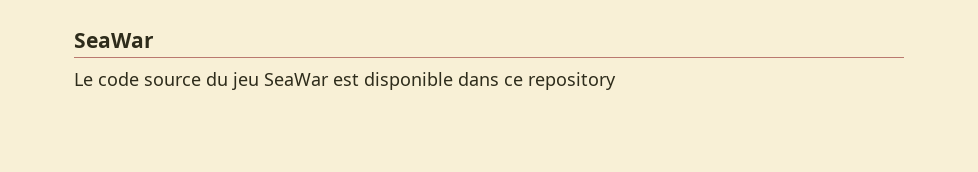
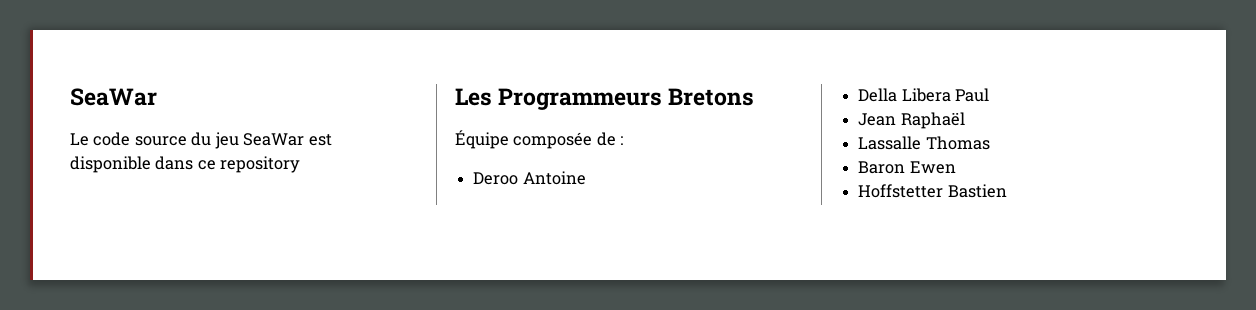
(616, 81) none -> [455,88,755,110] [455,130,624,149] [473,171,586,185] [858,88,990,102] [858,112,965,129] [858,136,990,150] [858,161,956,174] [858,184,1007,198] // Les Programmeurs Bretons // Équipe composée de : // Deroo Antoine // Della Libera Paul // Jean Raphaël // Lassalle Thomas // Baron Ewen // Hoffstetter Bastien

